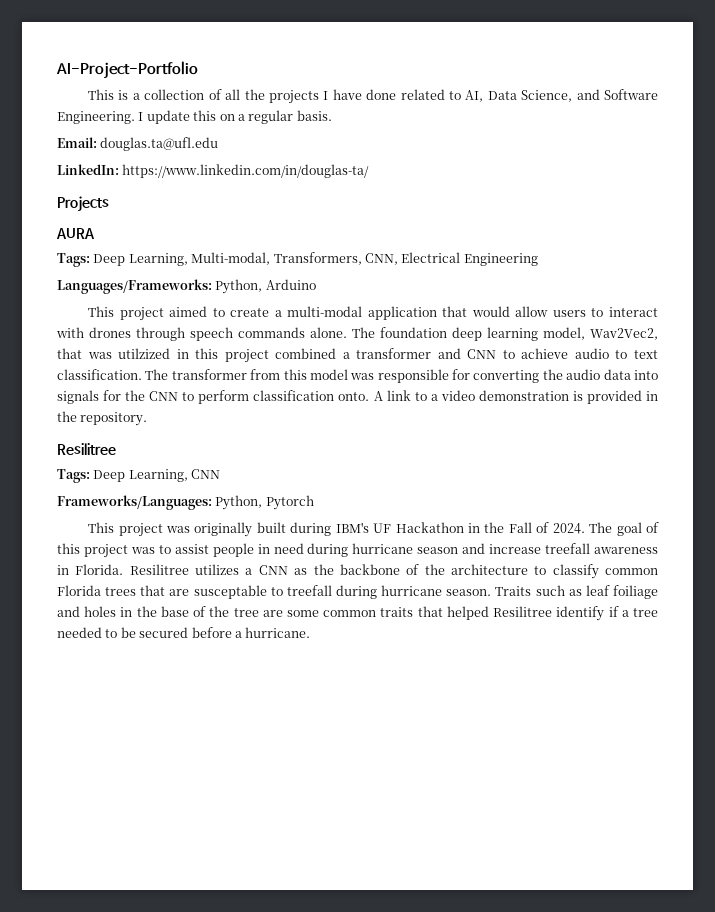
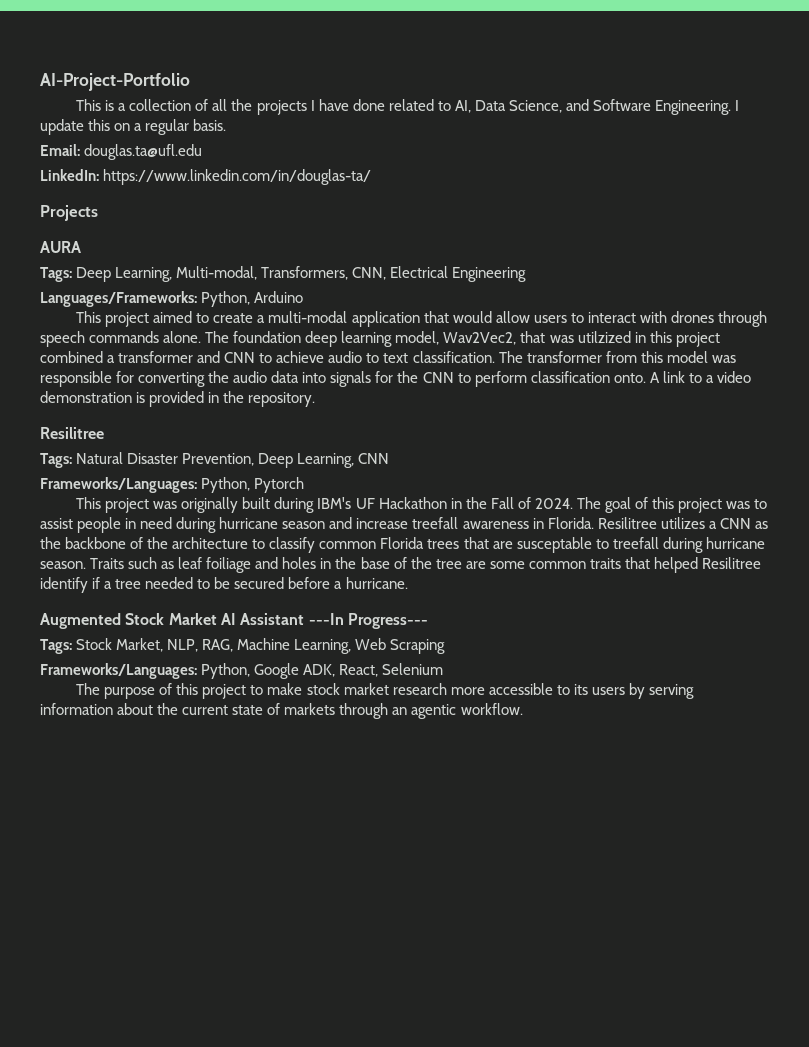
(90, 476) none -> [76,452,255,466] Natural Disaster Prevention,
(311, 632) none -> [40,613,428,629] [40,638,446,654] [40,663,444,679] [76,683,694,699] [40,703,523,719] // Augmented Stock Market AI Assistant ---In Progress--- // Tags: Stock Market, NLP, RAG, Machine Learning, Web Scraping // Frameworks/Languages: Python, Google ADK, React, Selenium // The purpose of this project to make stock market research more accessible to its users by serving information about the current state of markets through an agentic workflow.

